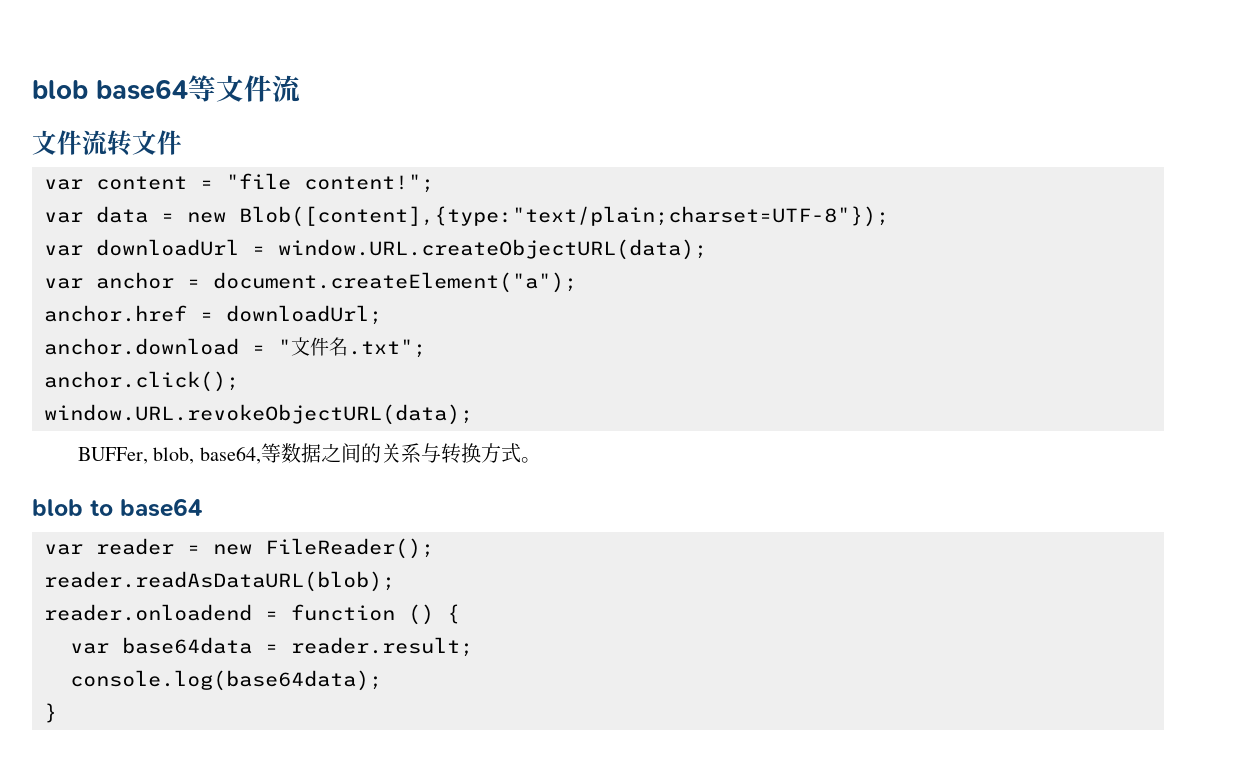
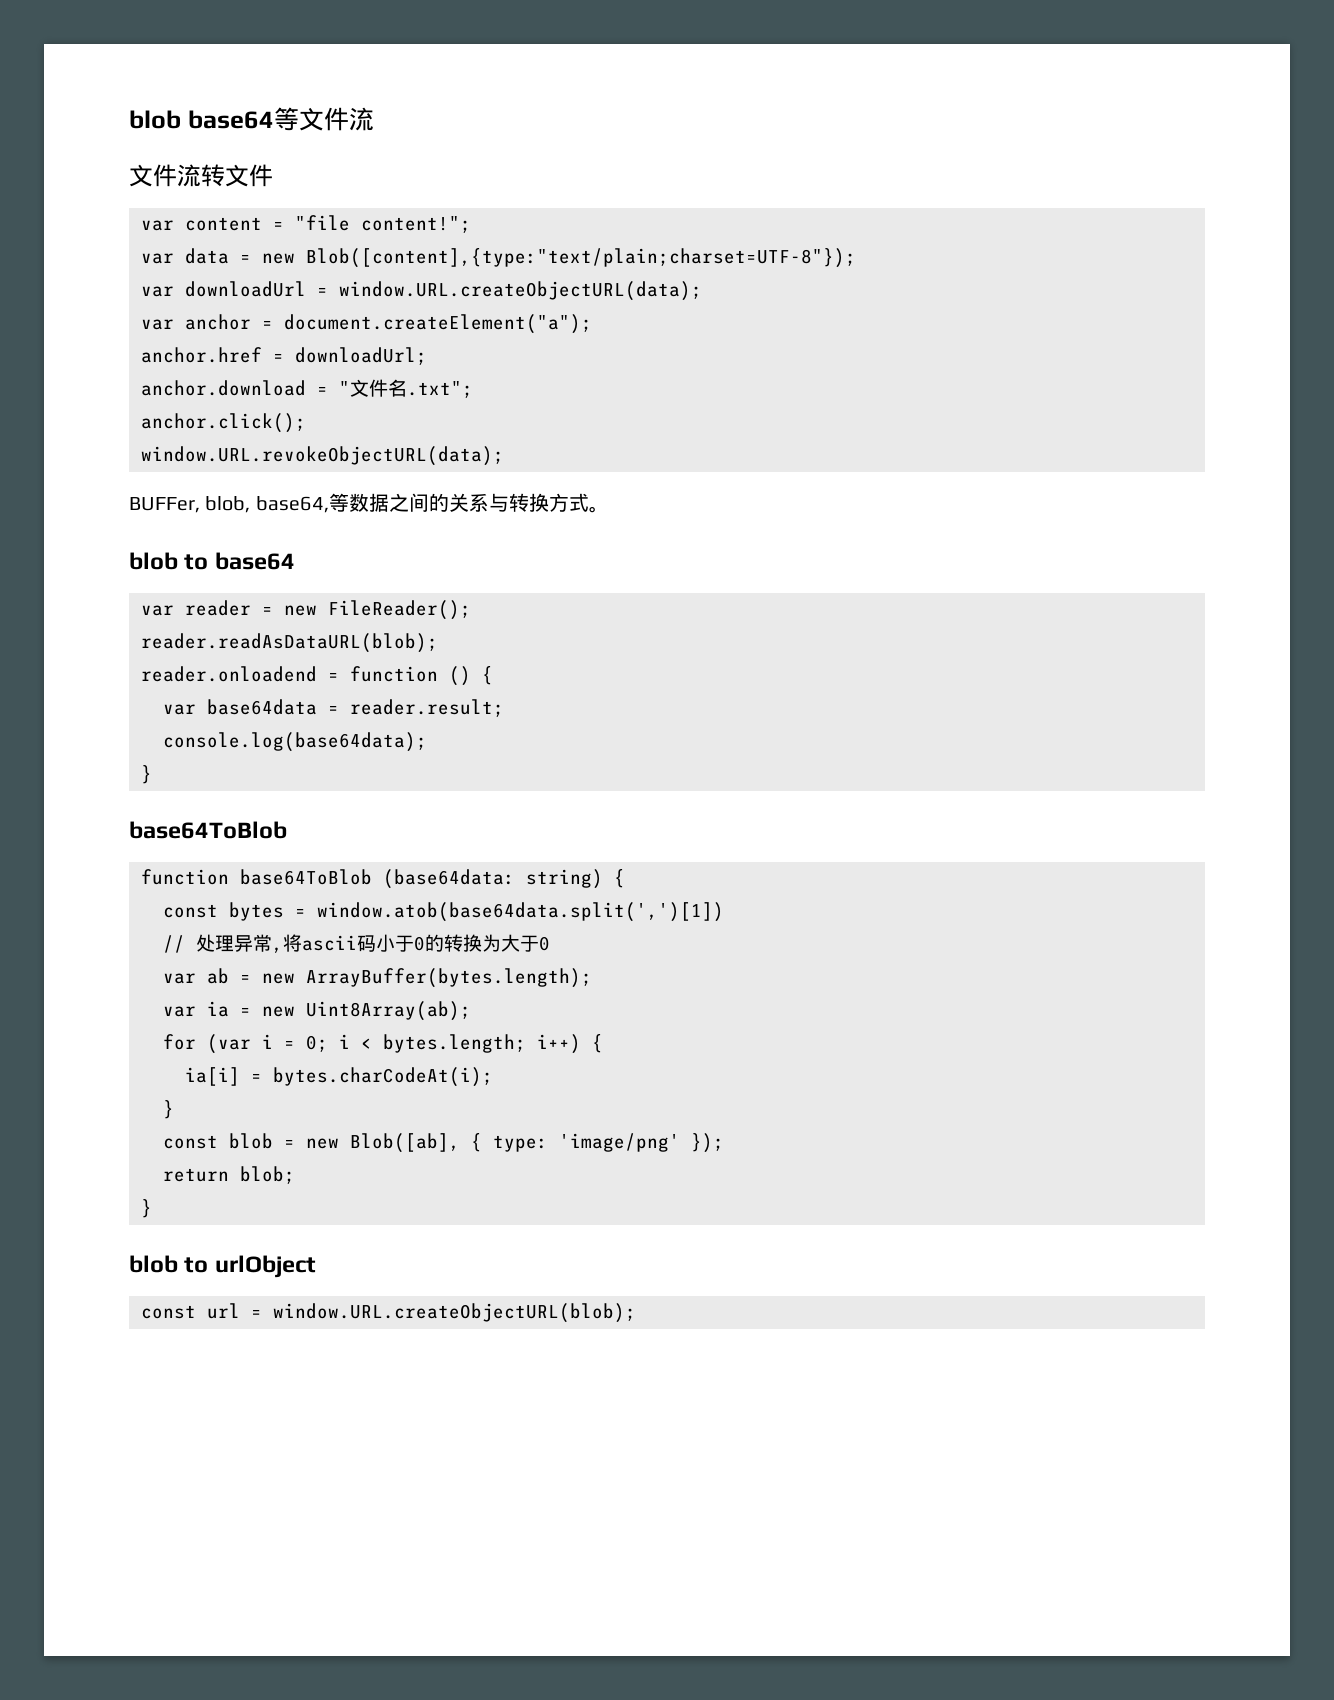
(57, 713) none -> [129,821,287,839] [141,869,625,889] [163,902,724,922] [163,934,550,953] [163,968,592,988] [163,1001,471,1021] [163,1034,603,1054] [185,1067,493,1087] [163,1100,174,1119] [163,1133,724,1153] [163,1166,295,1184] [141,1199,152,1218] [129,1255,316,1278] [141,1303,636,1323] // base64ToBlob // function base64ToBlob (base64data: string) { // const bytes = window.atob(base64data.split(',')[1]) // // 处理异常,将ascii码小于0的转换为大于0 // var ab = new ArrayBuffer(bytes.length); // var ia = new Uint8Array(ab); // for (var i = 0; i < bytes.length; i++) { // ia[i] = bytes.charCodeAt(i); // } // const blob = new Blob([ab], { type: 'image/png' }); // return blob; // } // blob to urlObject // const url = window.URL.createObjectURL(blob);

